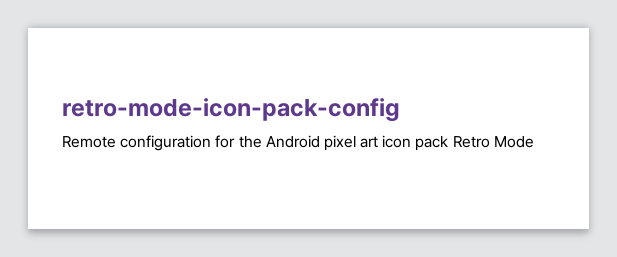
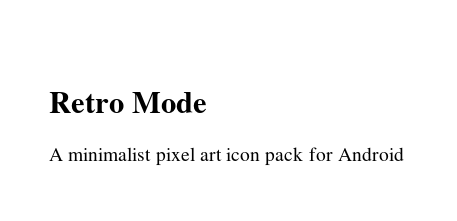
[62,98,400,122] [62,135,320,151] retro-mode-icon-pack-config // Remote configuration for the Android -> [49,92,208,113] [49,147,152,161] Retro Mode // A minimalist
[452,136,534,148] Retro Mode -> [308,147,404,161] for Android

